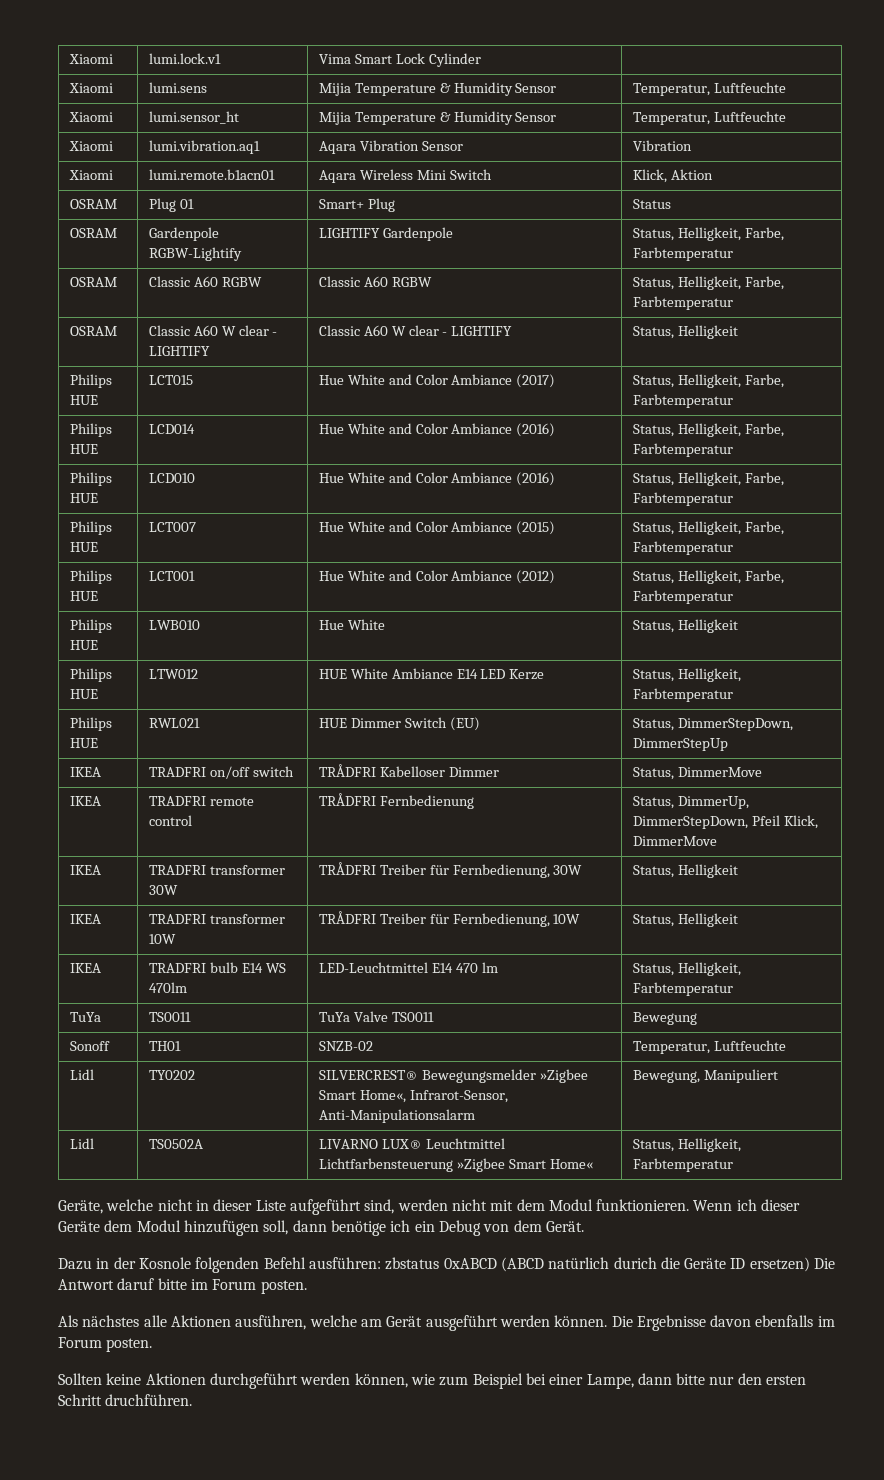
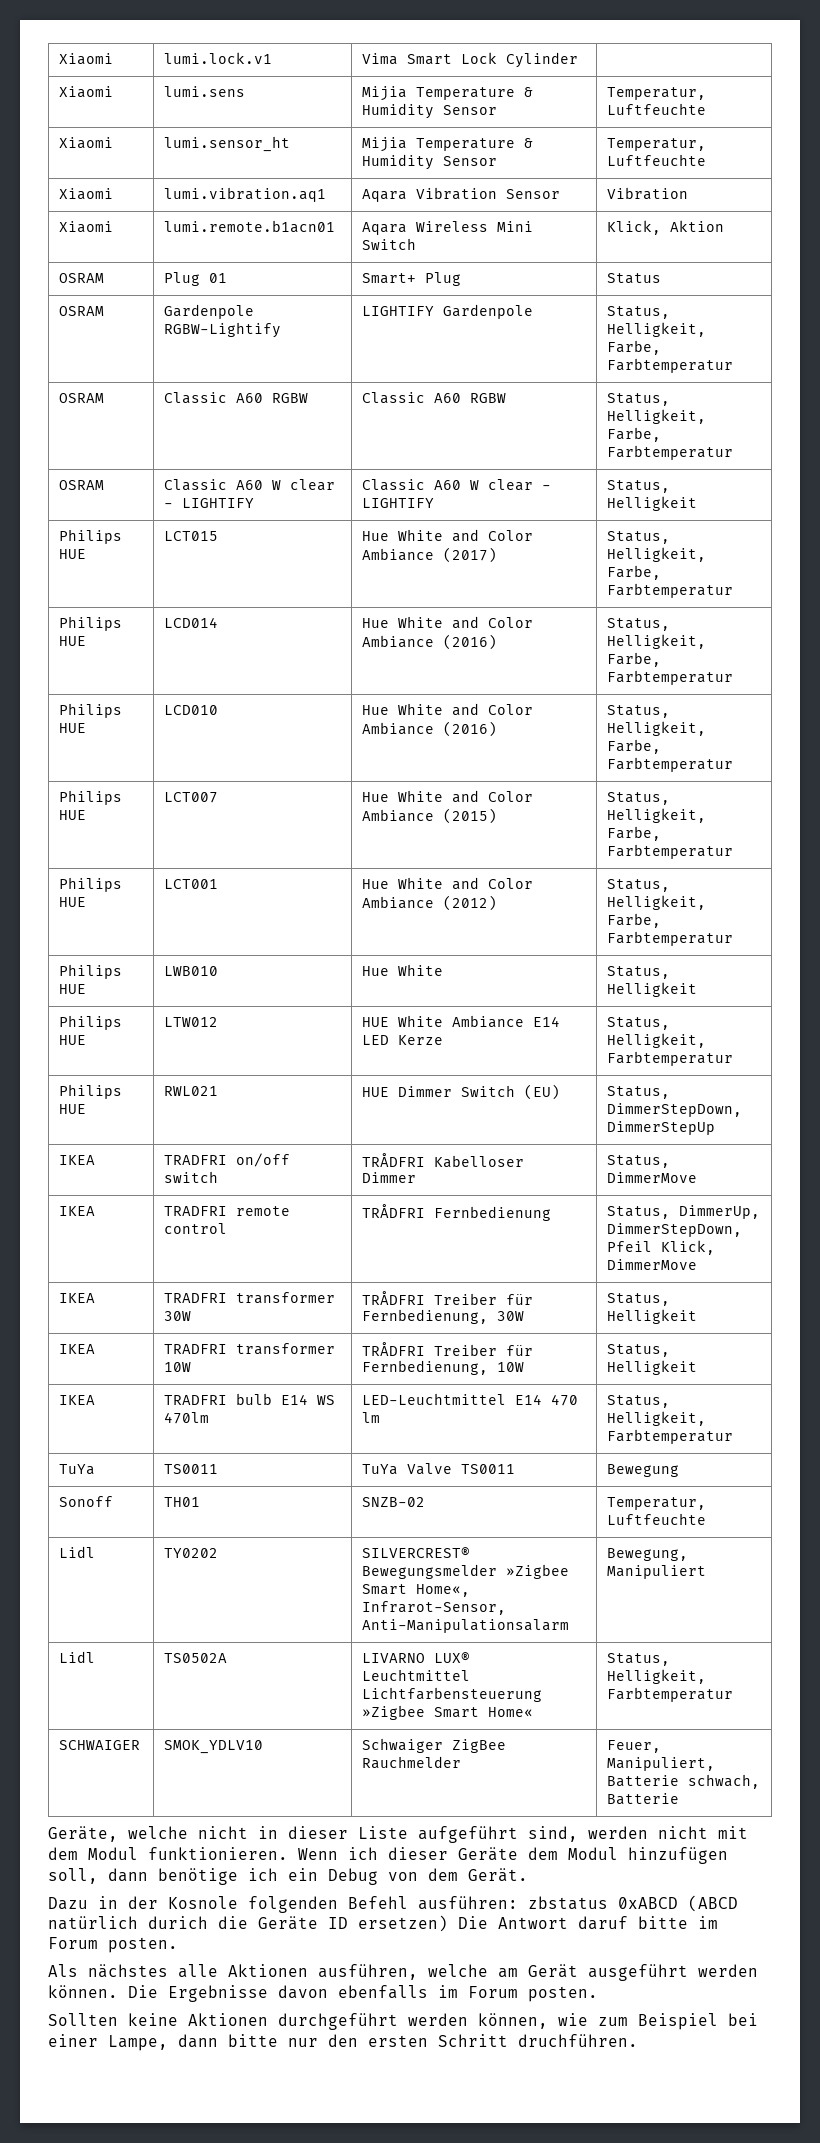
(733, 1165) none -> [59,1740,141,1750] [164,1740,264,1754] [362,1738,507,1753] [362,1756,462,1769] [607,1740,662,1753] [607,1757,716,1771] [607,1774,761,1789] [607,1793,680,1805] // SCHWAIGER | SMOK_YDLV10 | Schwaiger ZigBee Rauchmelder | Feuer, Manipuliert, Batterie schwach, Batterie

